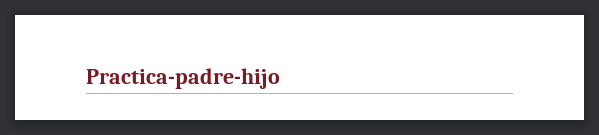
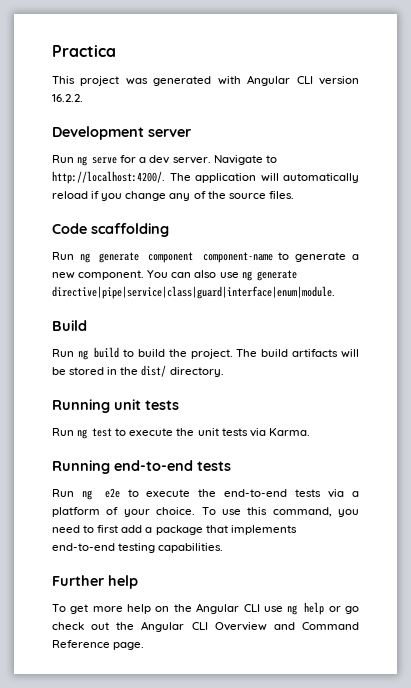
[86,68,280,89] Practica-padre-hijo -> [52,45,116,57] [52,75,359,86] [52,94,83,102] [52,126,191,140] [52,155,277,166] [52,171,359,184] [52,191,294,201] [52,223,169,237] [52,252,359,263] [52,270,297,281] [52,286,335,299] [52,320,87,331] [52,347,360,360] [52,365,224,377] [52,399,179,413] [52,428,310,439] [52,460,231,474] [52,488,360,500] [52,507,359,517] [52,525,297,535] [52,543,224,553] [52,575,138,589] [52,602,359,615] [52,621,359,632] [52,640,145,650] Practica // This project was generated with Angular CLI version 16.2.2. // Development server // Run ng serve for a dev server. Navigate to http://localhost:4200/. The application will automatically reload if you change any of the source files. // Code scaffolding // Run ng generate component component-name to generate a new component. You can also use ng generate directive|pipe|service|class|guard|interface|enum|module. // Build // Run ng build to build the project. The build artifacts will be stored in the dist/ directory. // Running unit tests // Run ng test to execute the unit tests via Karma. // Running end-to-end tests // Run ng e2e to execute the end-to-end tests via a platform of your choice. To use this command, you need to first add a package that implements end-to-end testing capabilities. // Further help // To get more help on the Angular CLI use ng help or go check out the Angular CLI Overview and Command Reference page.

